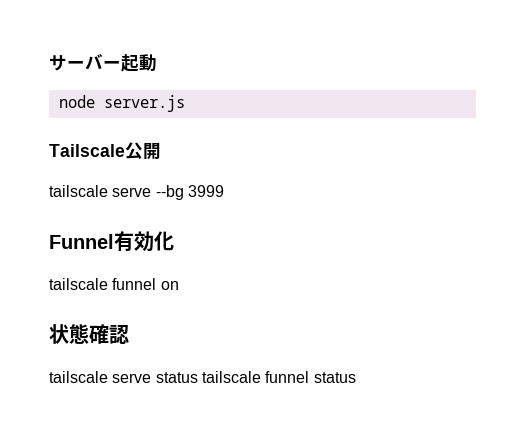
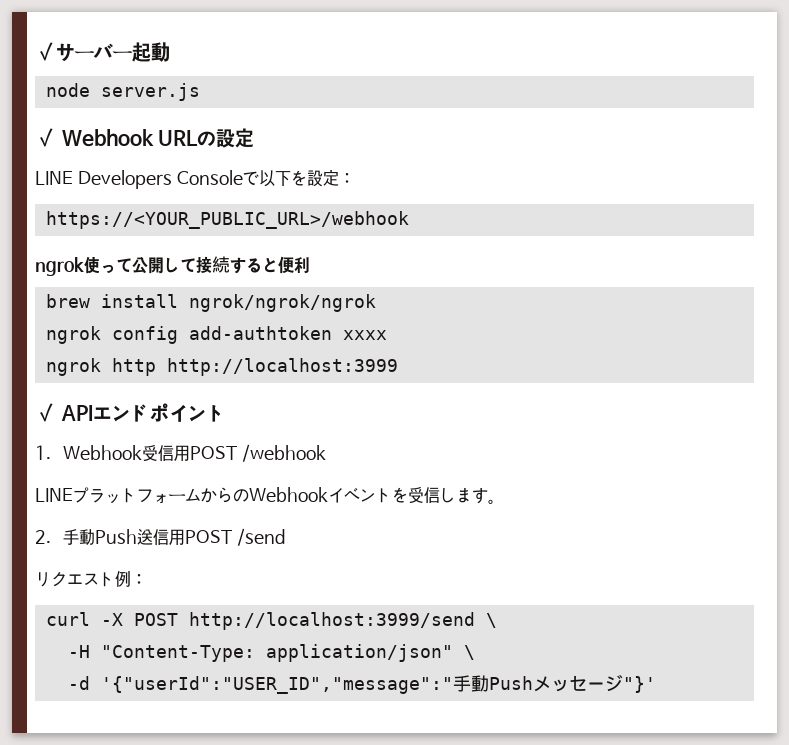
(49, 63) none -> [35,42,56,61] ✓
[49,142,161,160] [49,185,224,200] [49,231,174,252] [49,278,179,290] [49,324,129,344] [49,371,356,383] Tailscale公開 // tailscale serve --bg 3999 // Funnel有効化 // tailscale funnel on // 状態確認 // tailscale serve status tailscale funnel status -> [35,128,255,148] [35,170,355,189] [45,211,409,229] [35,256,310,276] [45,294,376,312] [45,326,387,344] [45,358,398,376] [35,403,226,422] [35,444,326,462] [35,486,496,504] [35,528,286,546] [35,570,147,587] [45,612,497,630] [67,644,475,662] [67,675,656,694] ✓ Webhook URLの設定 // LINE Developers Consoleで以下を設定： // https://<YOUR_PUBLIC_URL>/webhook // ngrok使って公開して接続すると便利 // brew install ngrok/ngrok/ngrok // ngrok config add-authtoken xxxx // ngrok http http://localhost:3999 // ✓ APIエンドポイント // 1. Webhook受信用POST /webhook // LINEプラットフォームからのWebhookイベントを受信します。 // 2.手動Push送信用POST /send // リクエスト例： // curl -X POST http://localhost:3999/send \ // -H "Content-Type: application/json" \ // -d '{"userId":"USER_ID","message":"手動Pushメッセージ"}'

